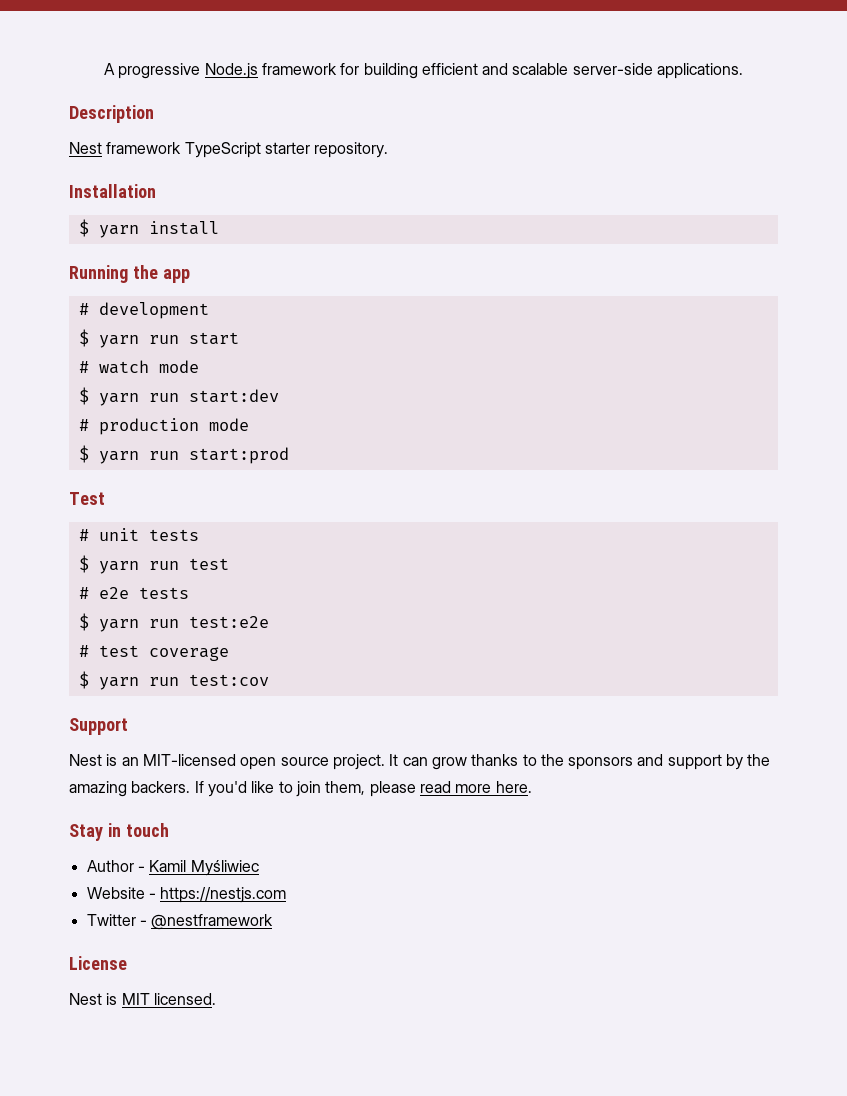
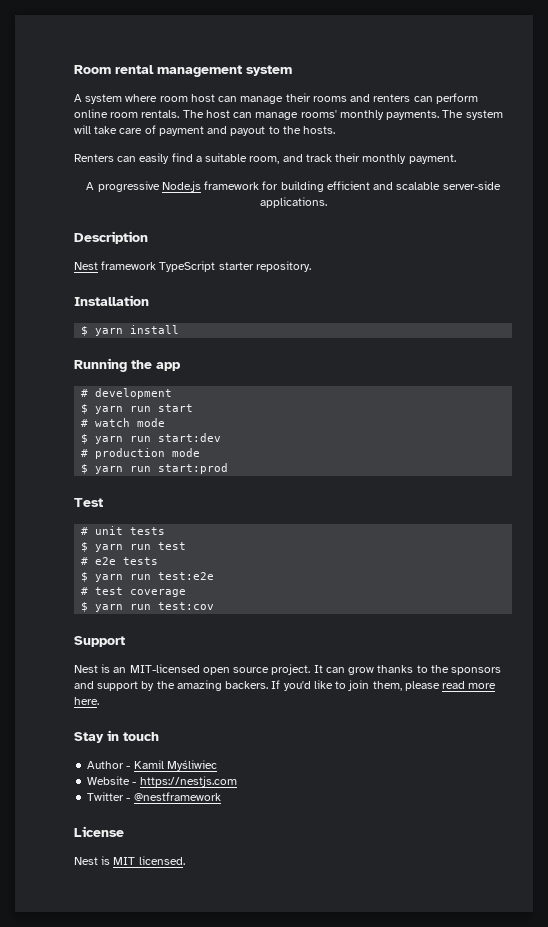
(103, 69) none -> [74,65,292,77] [74,93,478,104] [74,109,503,120] [74,125,336,136] [74,153,456,164] Room rental management system // A system where room host can manage their rooms and renters can perform online room rentals. The host can manage rooms' monthly payments. The system will take care of payment and payout to the hosts. // Renters can easily find a suitable room, and track their monthly payment. //

